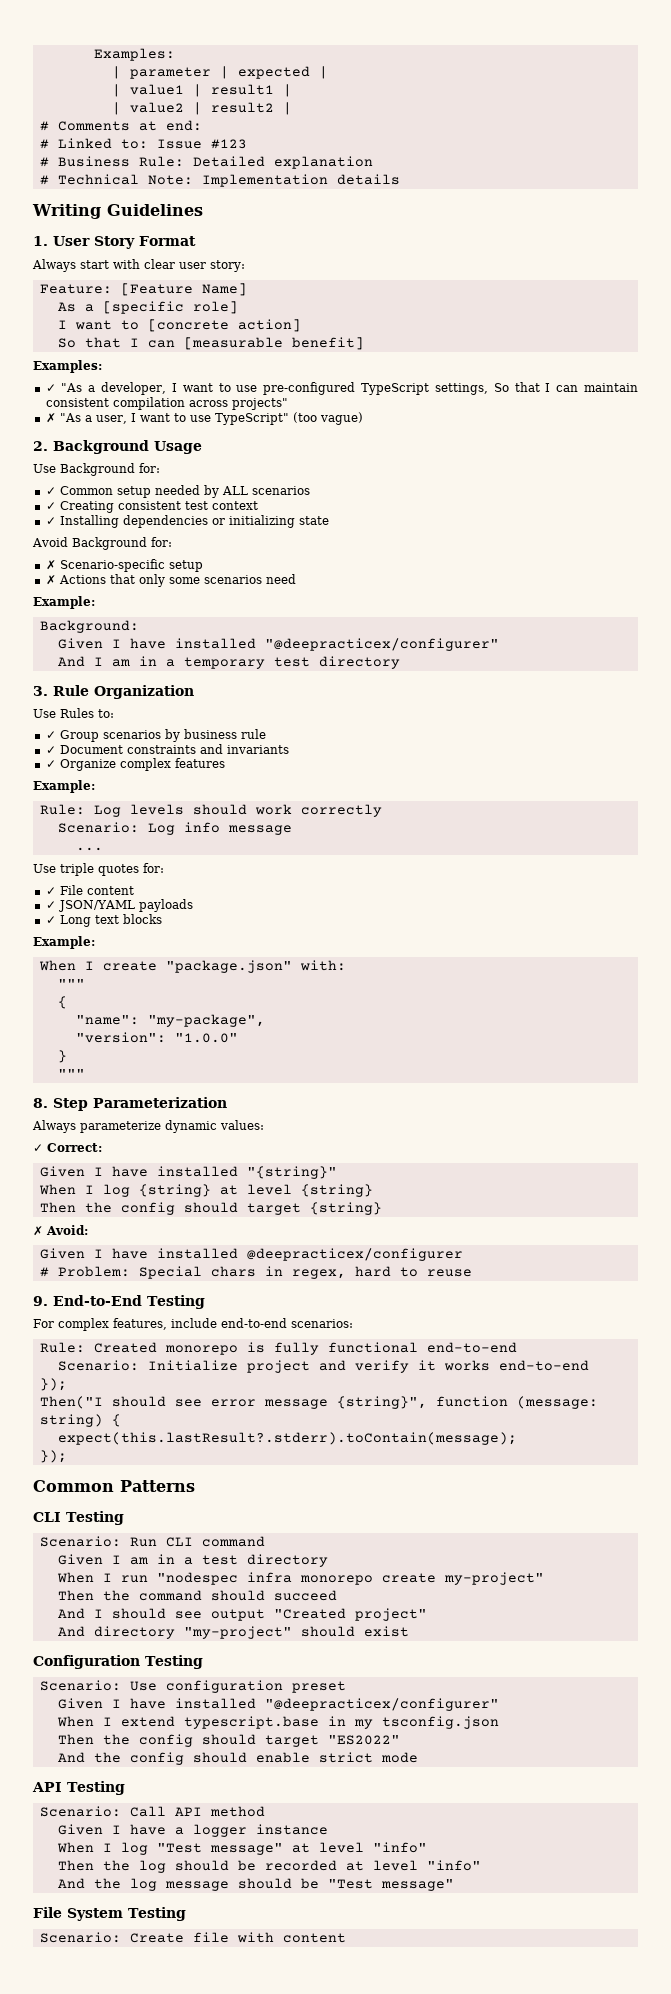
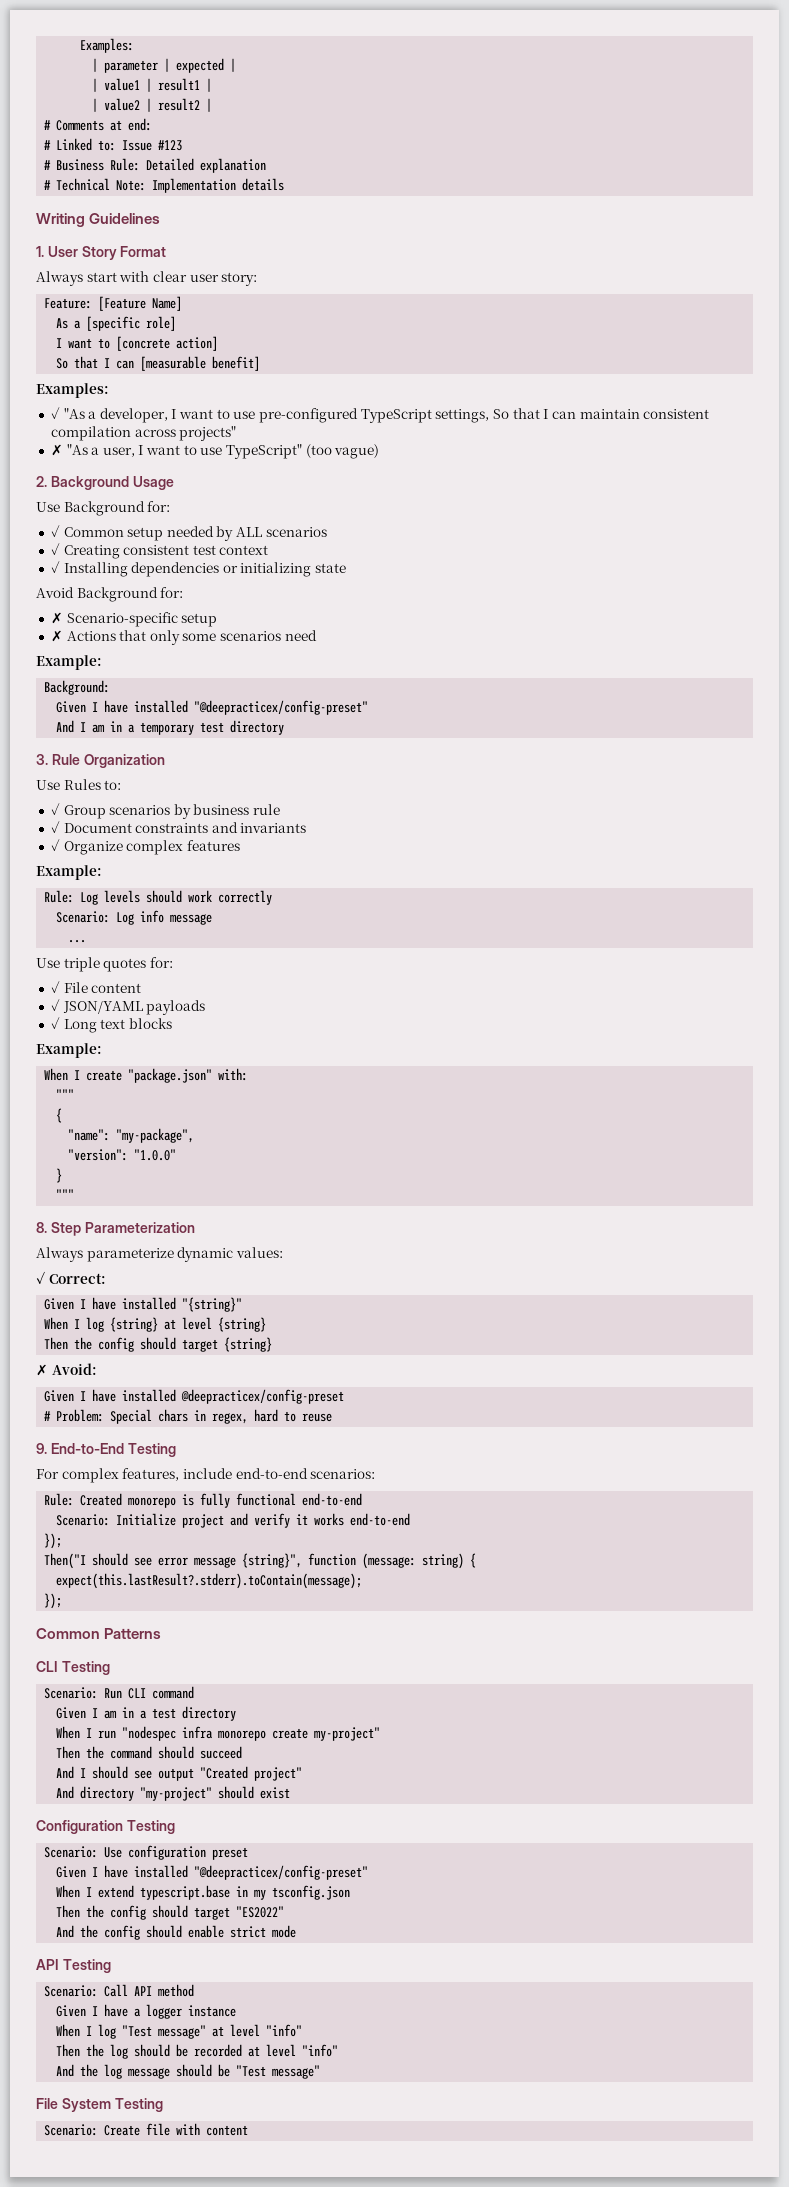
[264,638,499,651] "@deepracticex/configurer" -> [194,700,369,715] "@deepracticex/config-preset"
[246,1248,463,1261] @deepracticex/configurer -> [181,1389,345,1404] @deepracticex/config-preset
[264,1698,499,1711] "@deepracticex/configurer" -> [194,1865,369,1880] "@deepracticex/config-preset"

